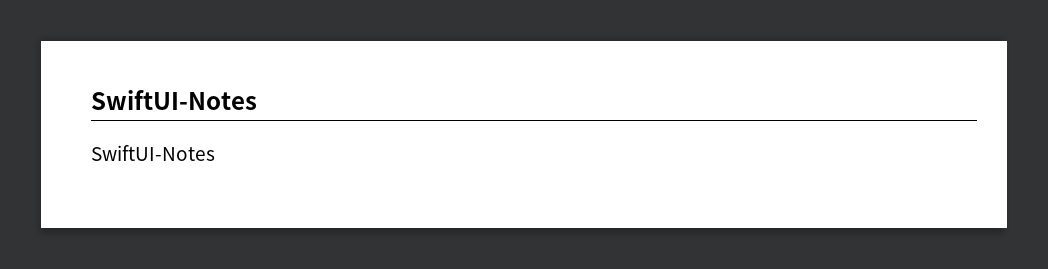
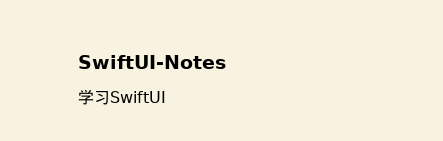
[91,145,215,161] SwiftUI-Notes -> [78,89,166,105] 学习SwiftUI

